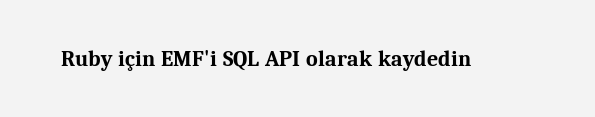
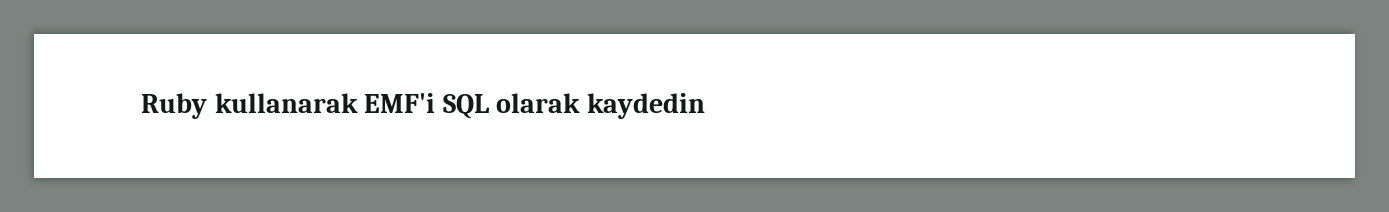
[117,51,155,71] için -> [214,93,358,113] kullanarak
[263,51,300,66] API -> (489, 106) none

